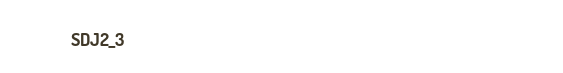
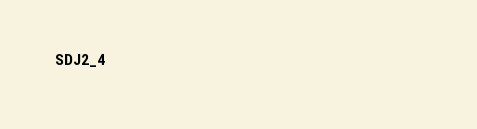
[71,33,124,48] SDJ2_3 -> [55,54,105,67] SDJ2_4

